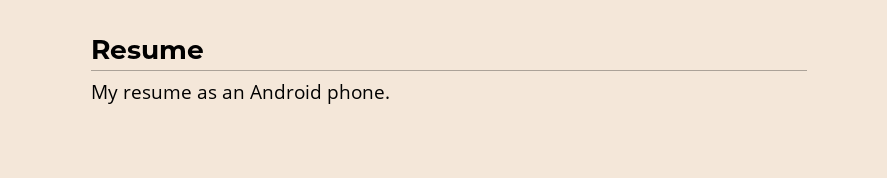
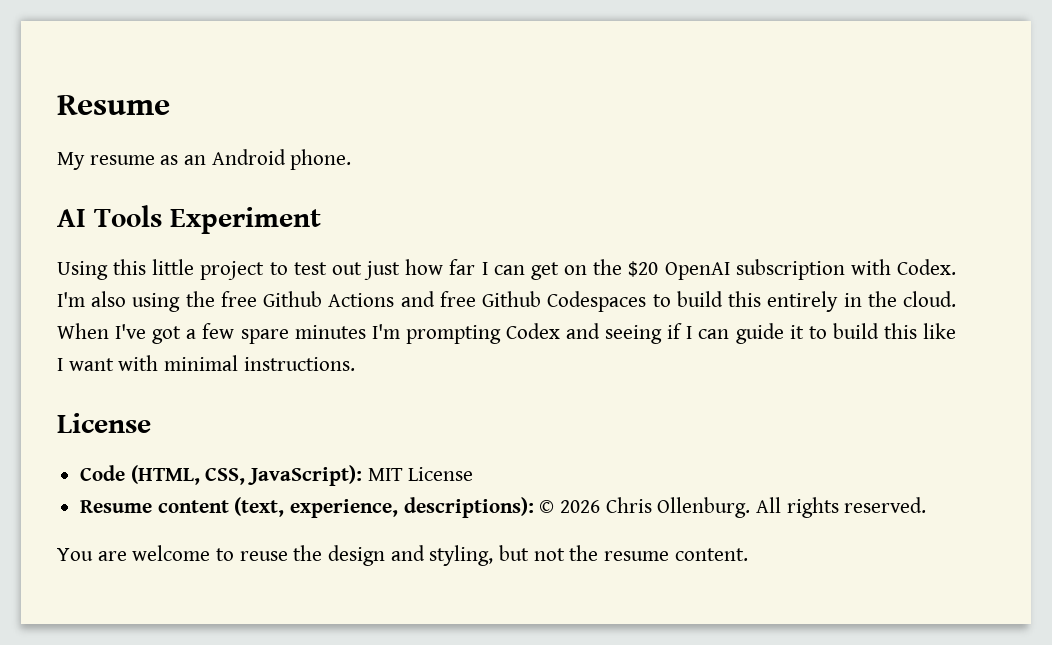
(390, 94) none -> [57,205,321,234] [57,259,956,280] [57,291,957,312] [57,323,957,344] [57,355,355,371] [57,413,151,433] [80,465,474,486] [80,497,927,518] [57,545,748,566] // AI Tools Experiment // Using this little project to test out just how far I can get on the $20 OpenAI subscription with Codex. I'm also using the free Github Actions and free Github Codespaces to build this entirely in the cloud. When I've got a few spare minutes I'm prompting Codex and seeing if I can guide it to build this like I want with minimal instructions. // License // Code (HTML, CSS, JavaScript): MIT License // Resume content (text, experience, descriptions): © 2026 Chris Ollenburg. All rights reserved. // You are welcome to reuse the design and styling, but not the resume content.

